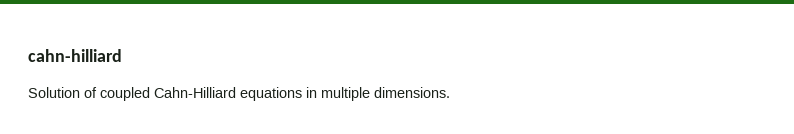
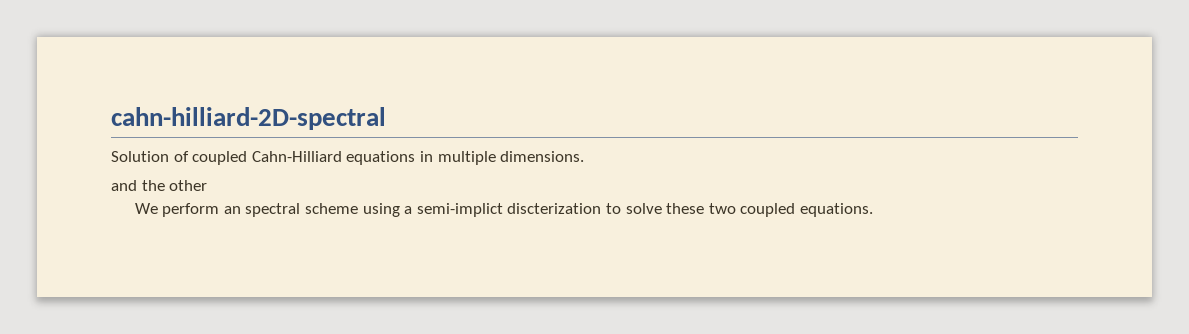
[28,49,122,62] cahn-hilliard -> [111,107,386,130] cahn-hilliard-2D-spectral
(450, 92) none -> [111,180,208,191] [134,203,873,217] // and the other // We perform an spectral scheme using a semi-implict discterization to solve these two coupled equations.

